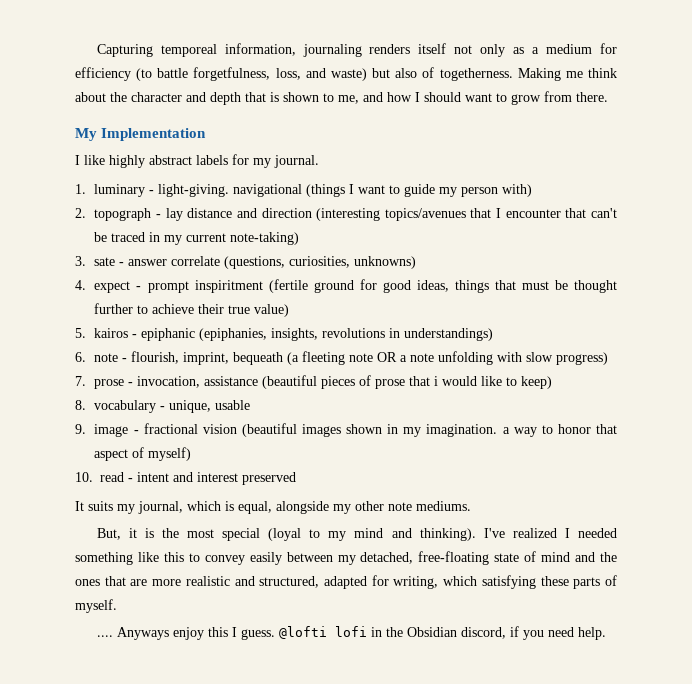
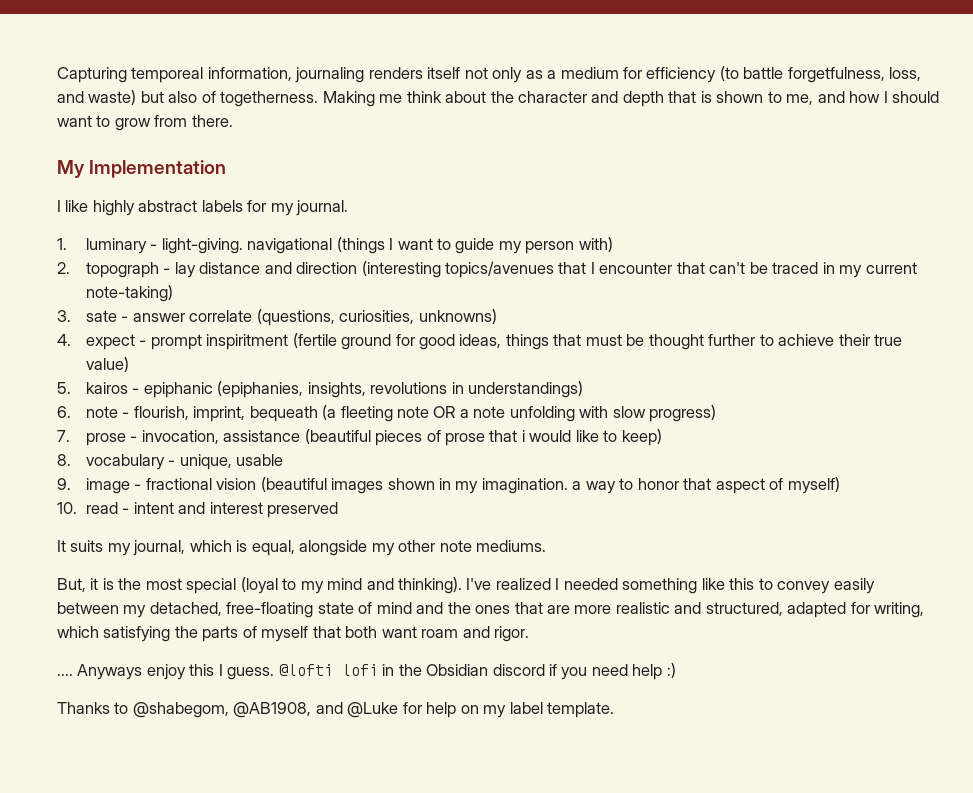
[540,576,569,586] these -> [174,626,198,638] the
[75,599,117,613] myself. -> [261,626,530,642] myself that both want roam and rigor.
[460,627,506,639] discord, -> [492,664,545,676] discord
[577,627,606,640] help. -> [632,663,676,680] [57,702,615,718] help :) // Thanks to @shabegom, @AB1908, and @Luke for help on my label template.

